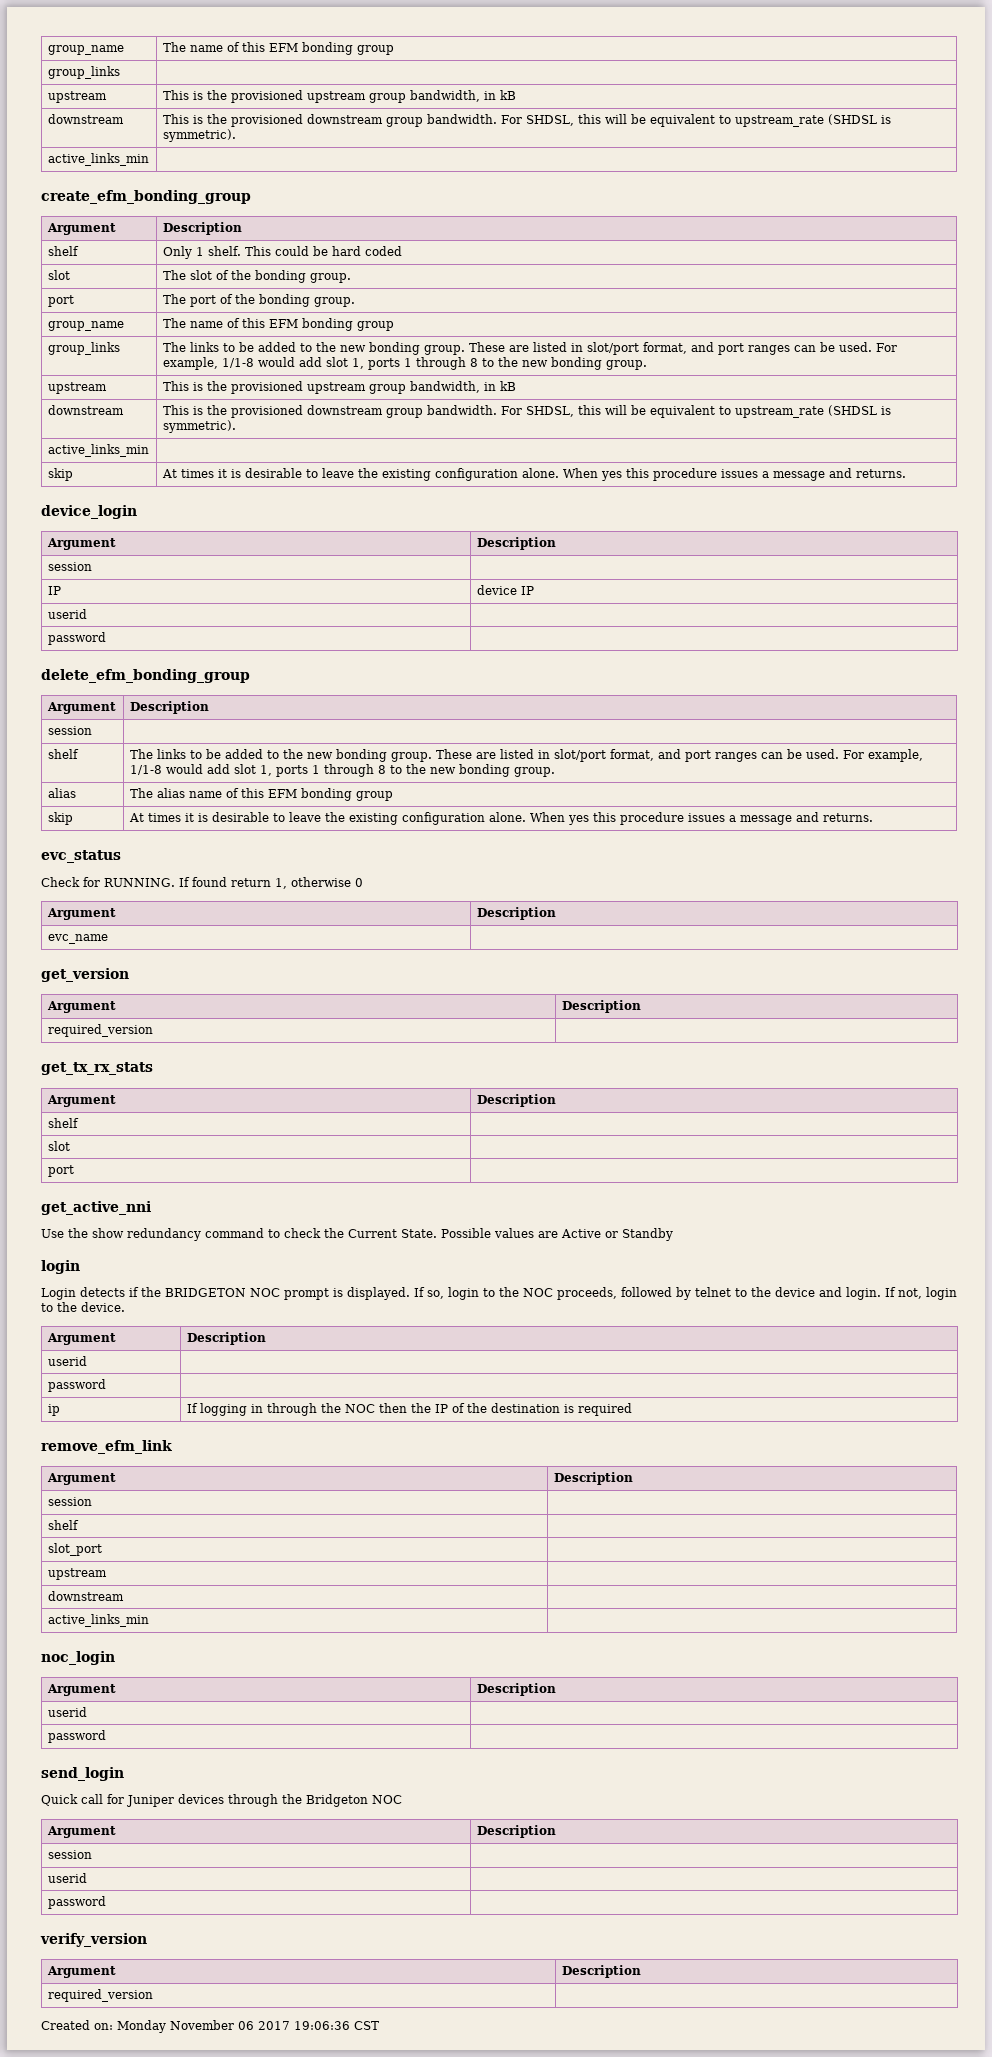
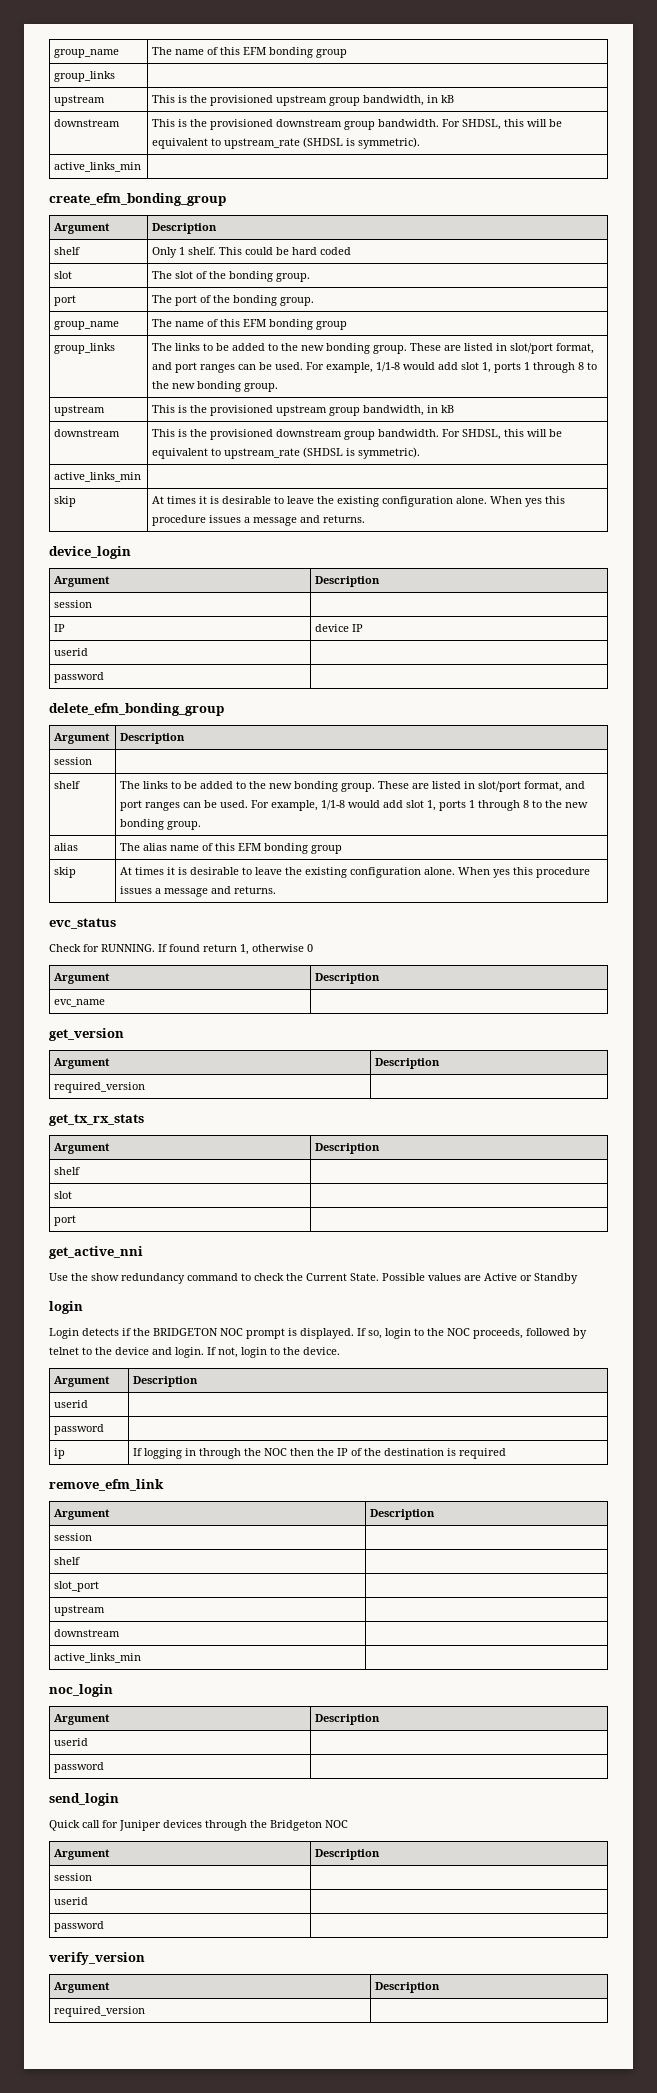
[41,2020,379,2033] // Created on: Monday November 06 2017 19:06:36 CST -> (146, 2011) none

